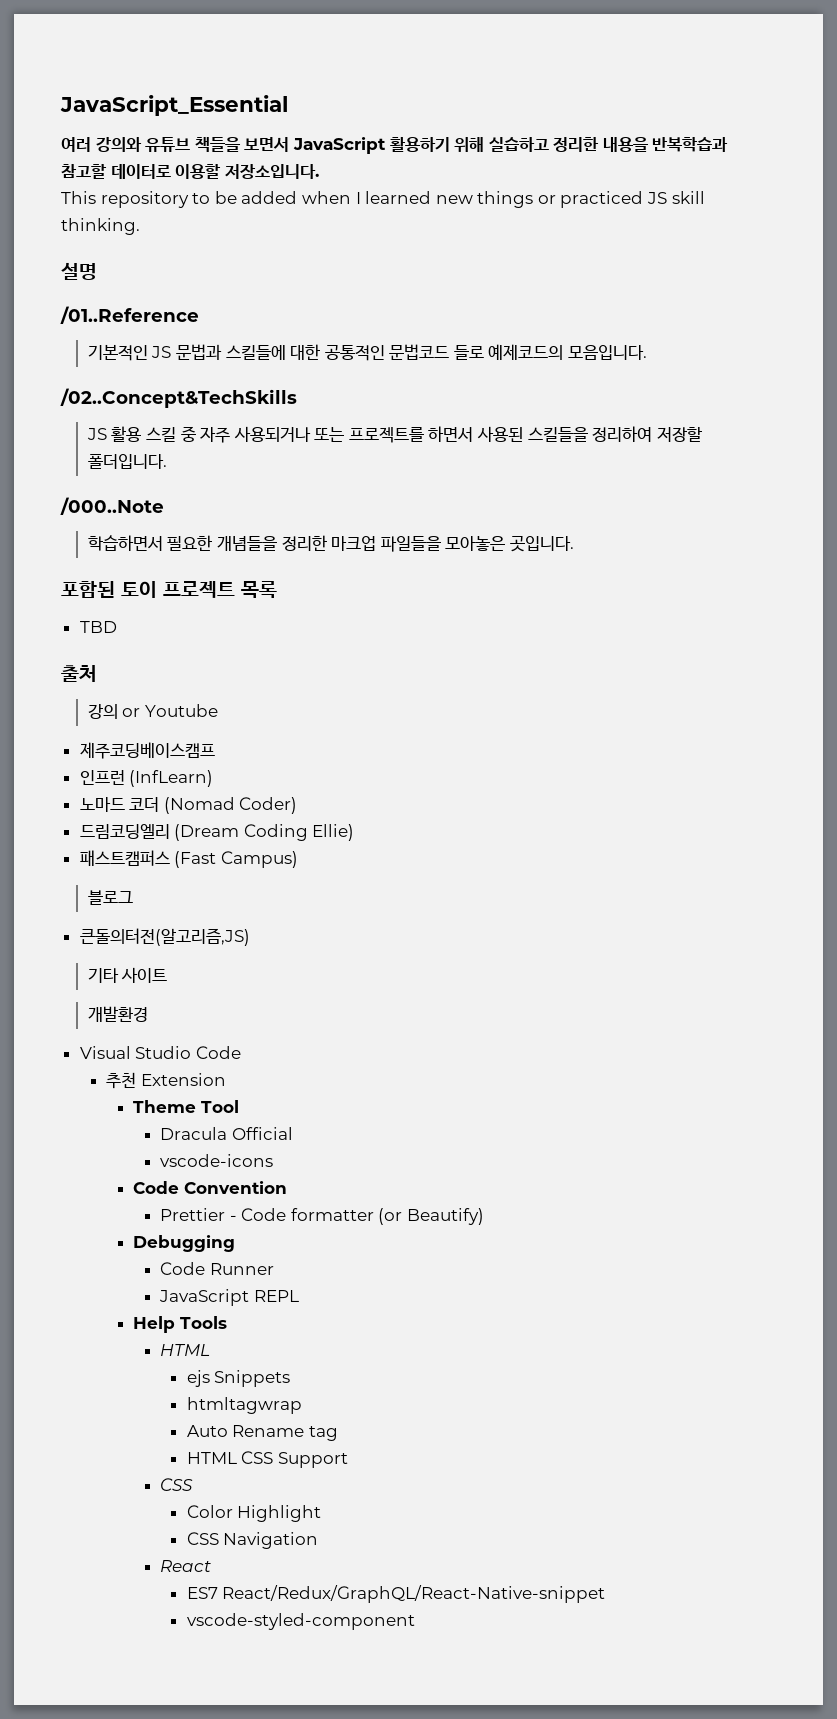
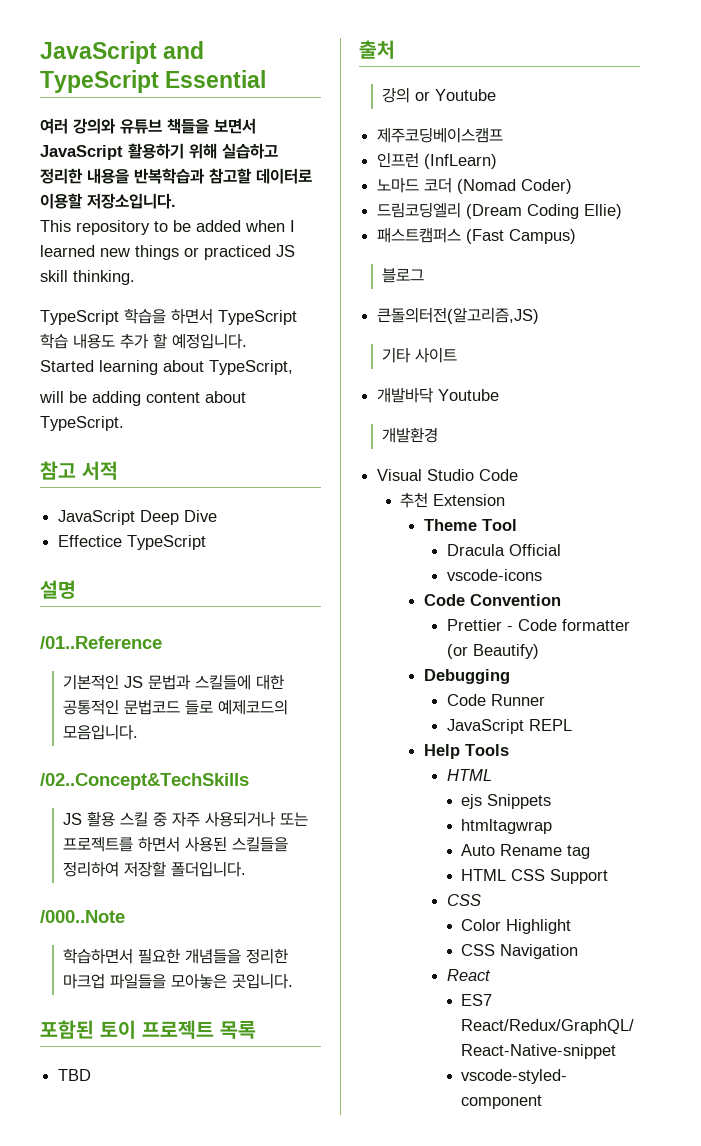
[60,95,288,116] JavaScript_Essential -> [40,41,205,64] [40,70,267,93] JavaScript and TypeScript Essential
(140, 226) none -> [40,308,297,325] [40,333,247,349] [40,360,293,375] [39,391,246,406] [40,416,124,431] [40,461,118,480] [58,510,218,525] [58,535,207,550] // TypeScript 학습을 하면서 TypeScript 학습 내용도 추가 할 예정입니다. // Started learning about TypeScript, // will be adding content about TypeScript. // 참고 서적 // JavaScript Deep Dive // Effectice TypeScript
(168, 975) none -> [377,387,500,403] // 개발바닥 Youtube

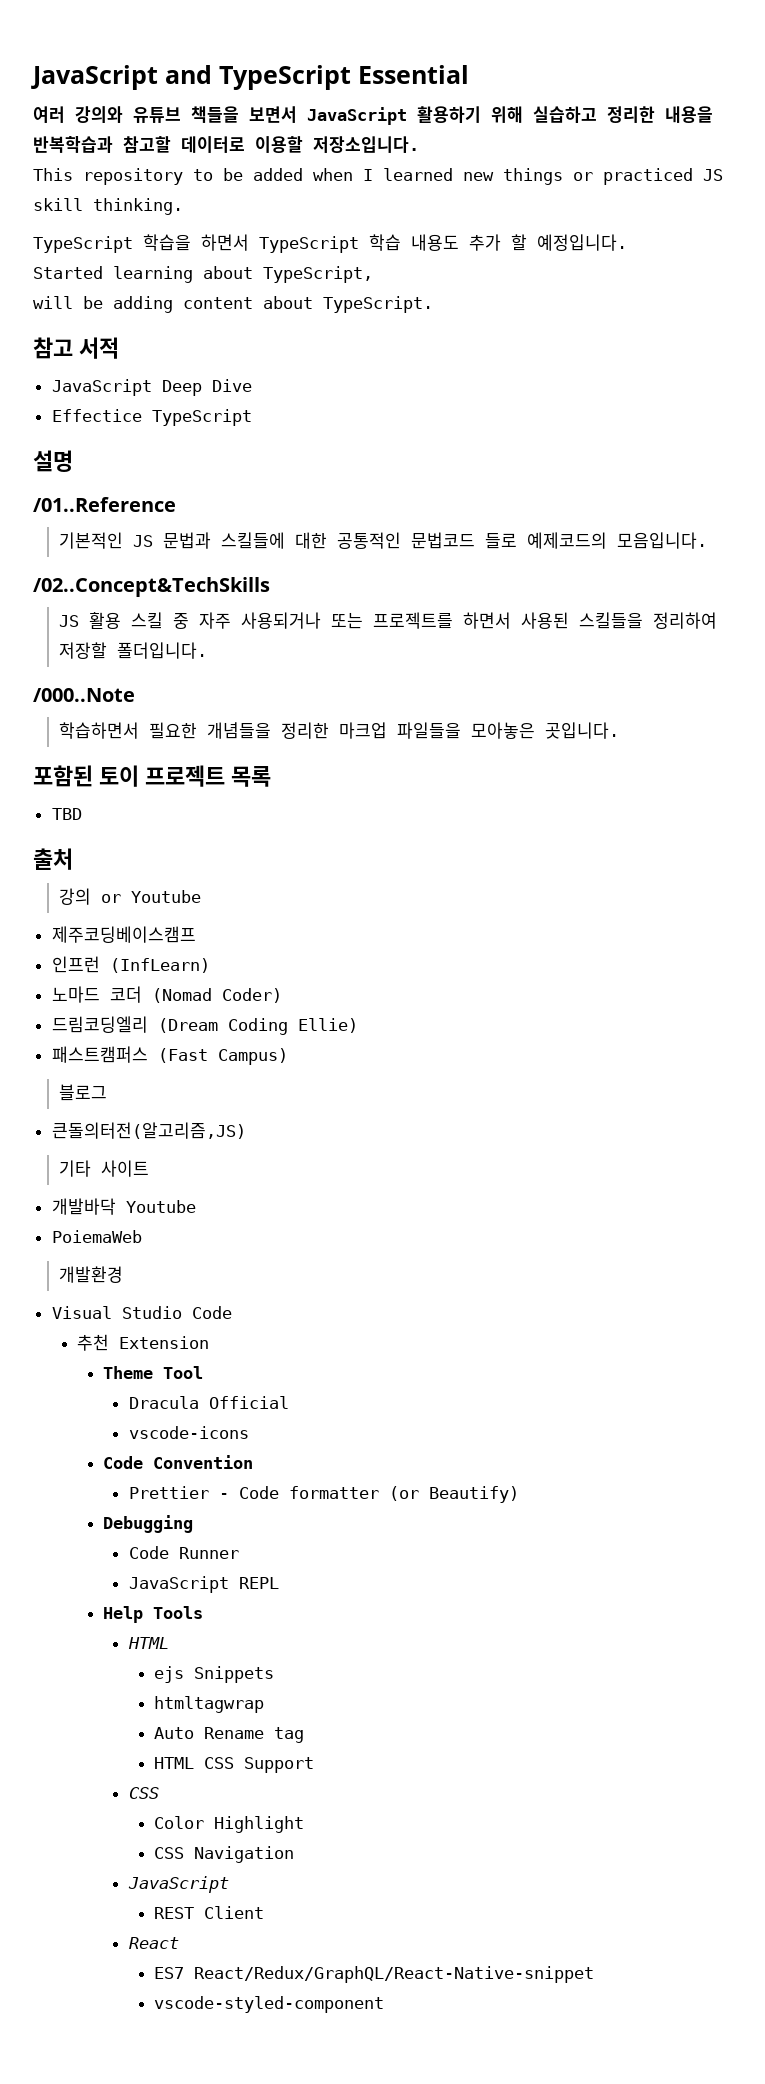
(500, 395) none -> [51,1230,142,1243] // PoiemaWeb
(579, 951) none -> [127,1876,229,1893] [154,1906,265,1919] // JavaScript // REST Client

